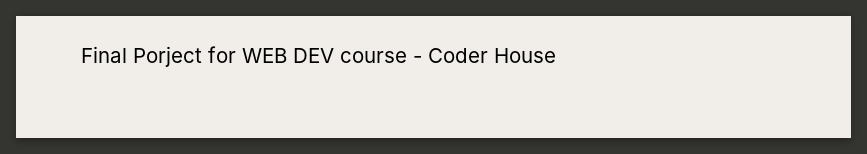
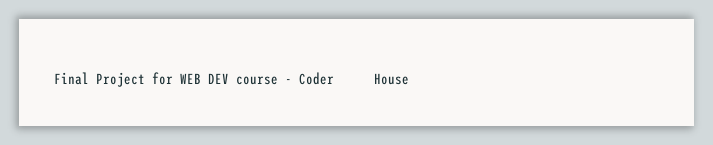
[133,46,202,67] Porject -> [96,72,145,87] Project

